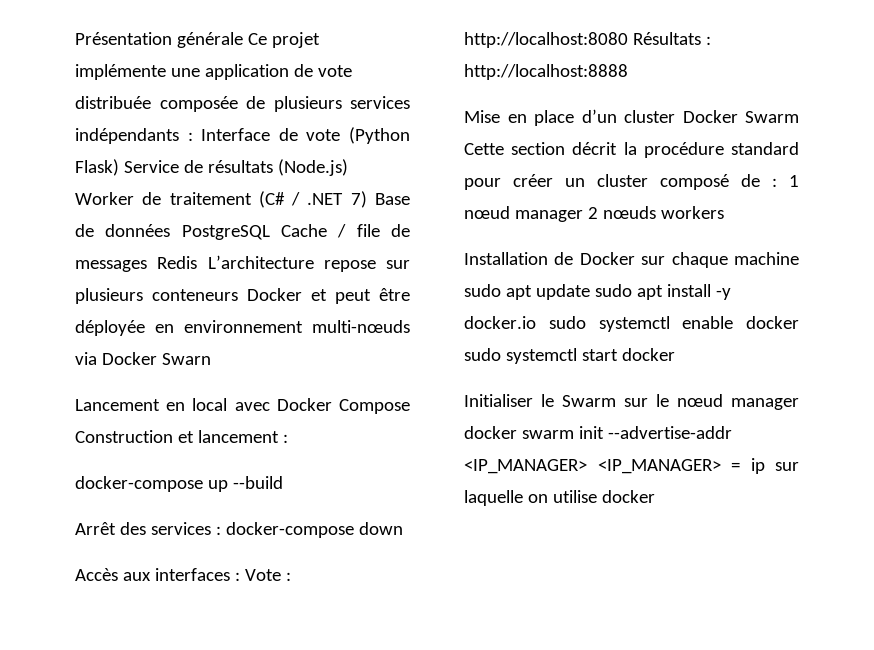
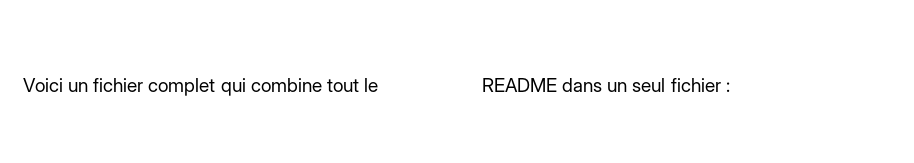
[75,32,320,48] [75,64,352,80] [75,96,410,112] [75,127,410,144] [75,159,348,176] [75,191,410,208] [75,224,410,240] [75,255,410,272] [75,288,410,304] [75,320,410,336] [75,352,211,365] [75,398,410,414] [75,430,288,443] [75,476,283,492] [75,522,403,538] [75,568,291,581] [464,32,711,48] [464,64,628,80] [464,109,799,126] [464,142,799,158] [464,174,799,190] [464,206,724,222] [464,252,799,268] [464,284,731,300] [464,316,799,332] [464,348,675,364] [464,394,799,410] [464,426,732,439] [464,458,799,474] [464,490,655,506] Présentation générale Ce projet implémente une application de vote distribuée composée de plusieurs services indépendants : Interface de vote (Python Flask) Service de résultats (Node.js) Worker de traitement (C# / .NET 7) Base de données PostgreSQL Cache / file de messages Redis L’architecture repose sur plusieurs conteneurs Docker et peut être déployée en environnement multi-nœuds via Docker Swarn // Lancement en local avec Docker Compose Construction et lancement : // docker-compose up --build // Arrêt des services : docker-compose down // Accès aux interfaces : Vote : http://localhost:8080 Résultats : http://localhost:8888 // Mise en place d’un cluster Docker Swarm Cette section décrit la procédure standard pour créer un cluster composé de : 1 nœud manager 2 nœuds workers // Installation de Docker sur chaque machine sudo apt update sudo apt install -y docker.io sudo systemctl enable docker sudo systemctl start docker // Initialiser le Swarm sur le nœud manager docker swarm init --advertise-addr <IP_MANAGER> <IP_MANAGER> = ip sur laquelle on utilise docker -> [23,78,730,96] Voici un fichier complet qui combine tout le README dans un seul fichier :

